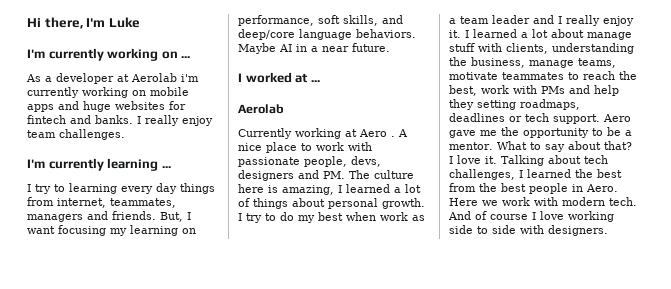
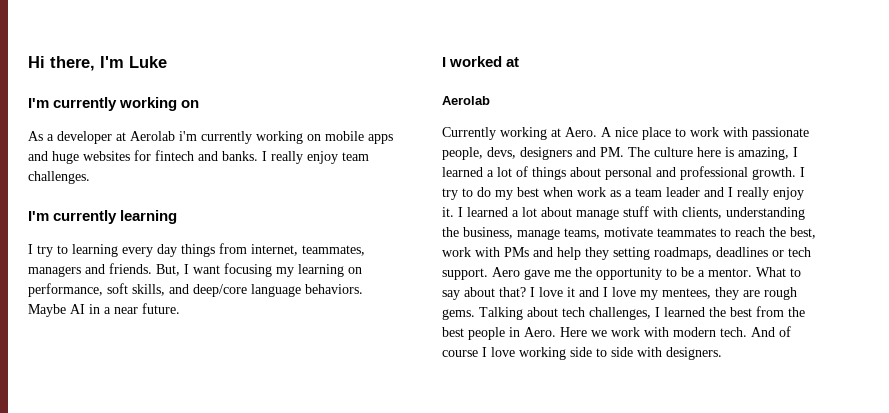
[181,56,191,58] ... -> (200, 104) none
[161,166,171,168] ... -> (178, 217) none
[310,80,320,82] ... -> (520, 62) none
[359,129,395,137] Aero . -> [565,127,597,137] Aero.
(378, 203) none -> [656,166,748,180] and professional
[485,156,497,164] it. -> [567,287,797,300] [442,309,475,320] it and I love my mentees, they are rough gems.

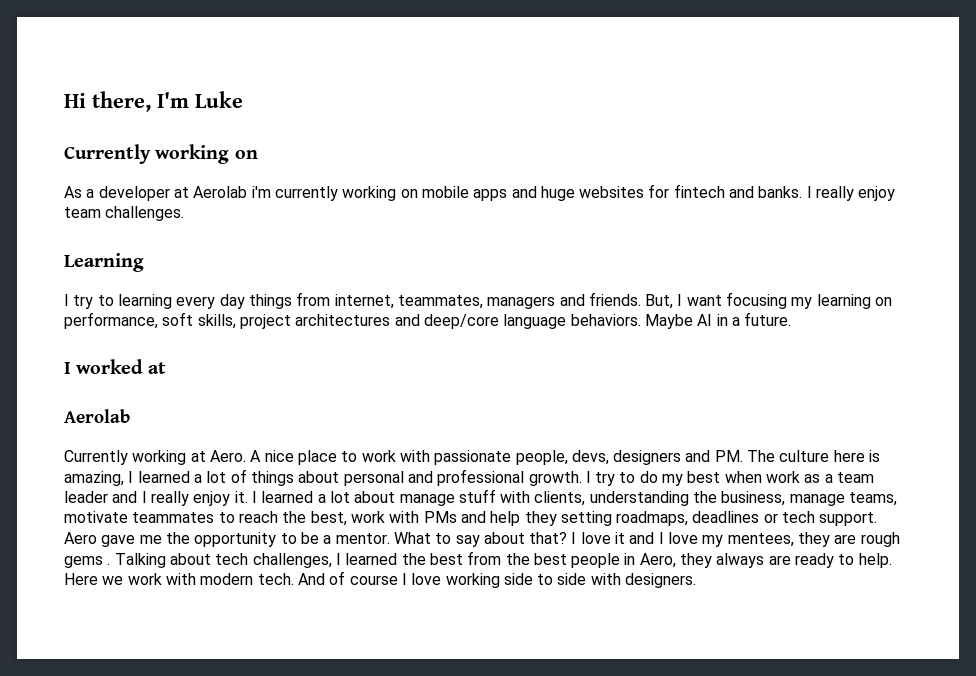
[28,97,118,111] I'm currently -> [64,144,151,164] Currently
[28,210,178,224] I'm currently learning -> [64,253,144,272] Learning
(165, 290) none -> [239,314,391,329] project architectures
[114,307,138,314] near -> (740, 321) none
[442,309,475,320] gems. -> [64,556,111,568] gems .
[524,327,556,337] Aero. -> [639,553,892,568] Aero, they always are ready to help.

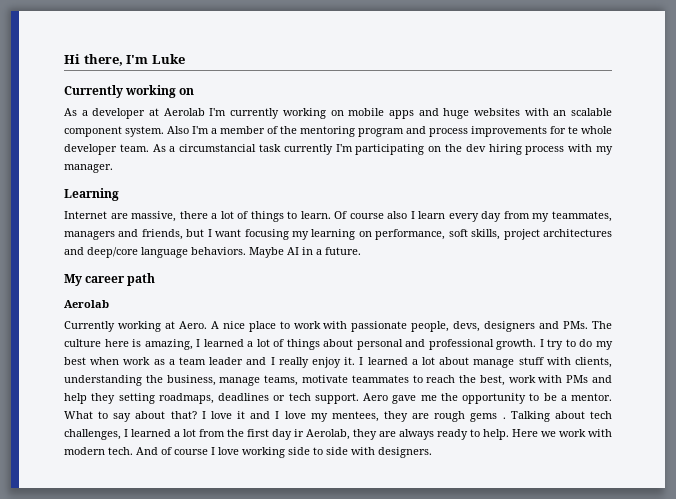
[251,186,271,198] i'm -> [209,108,227,116] I'm
[648,184,896,201] [64,206,185,221] [64,253,144,272] [64,292,394,309] for fintech and banks. I really enjoy team challenges. // Learning // I try to learning every day things from internet, -> [524,108,612,116] [64,126,612,137] [64,144,613,155] [64,164,113,173] [64,188,119,201] [64,211,550,222] with an scalable component system. Also I'm a member of the mentoring program and process improvements for te whole developer team. As a circumstancial task currently I'm participating on the dev hiring process with my manager. // Learning // Internet are massive, there a lot of things to learn. Of course also I learn every day from my
[588,292,674,309] friends. But, -> [141,229,205,240] friends, but
[64,359,166,374] I worked at -> [64,273,156,286] My career path
[714,450,743,462] PM. -> [563,321,589,329] PMs.
[401,551,791,568] the best from the best people in Aero, they always are -> [174,429,434,440] a lot from the first day ir Aerolab, they are always

